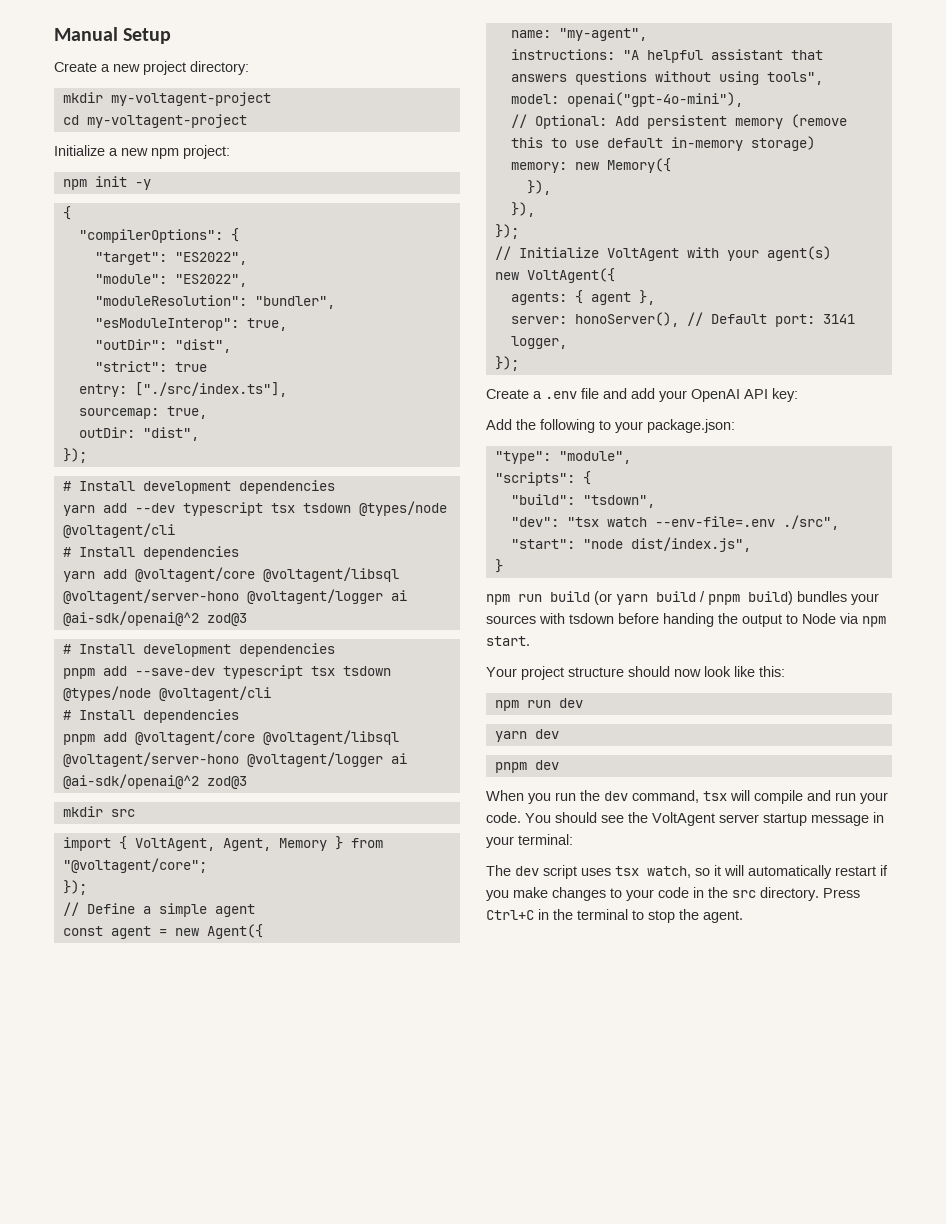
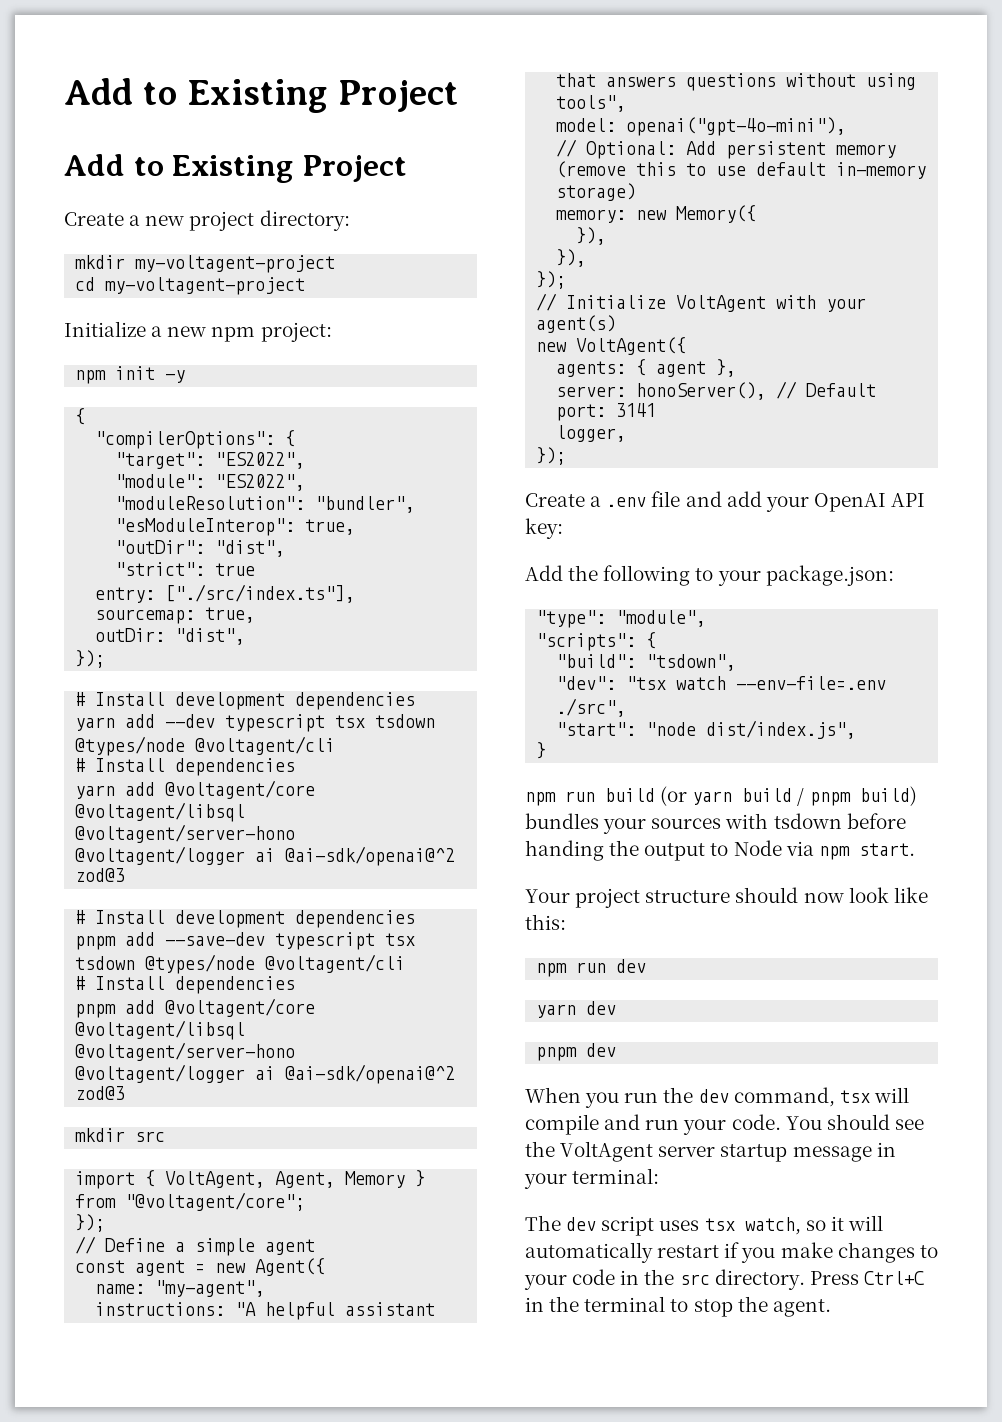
[54,27,172,44] Manual Setup -> [64,78,458,113] [64,154,407,183] Add to Existing Project // Add to Existing Project

